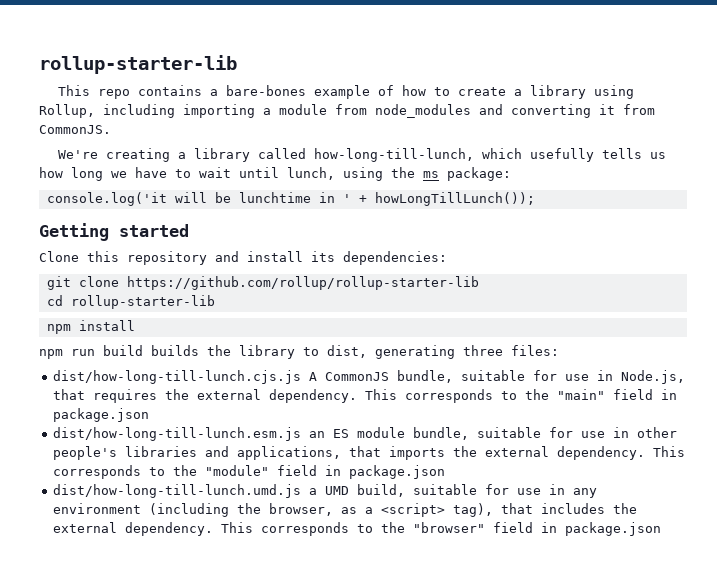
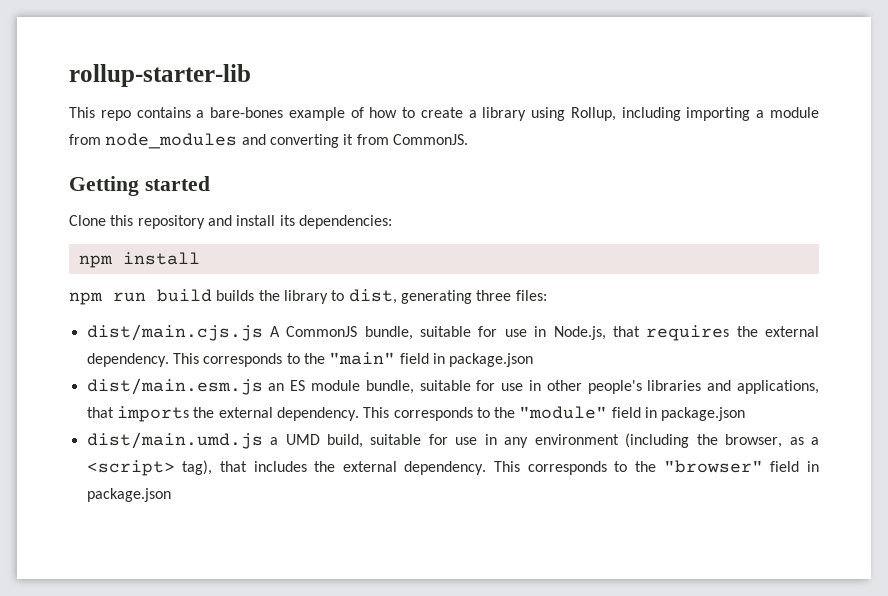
[57,148,666,162] [39,167,511,181] [46,192,535,206] // We're creating a library called how-long-till-lunch, which usefully tells us how long we have to wait until lunch, using the ms package: // console.log('it will be lunchtime in ' + howLongTillLunch()); -> (468, 139) none
[46,276,479,290] [46,295,215,309] // git clone https://github.com/rollup/rollup-starter-lib // cd rollup-starter-lib -> (392, 222) none
[53,370,302,384] dist/how-long-till-lunch.cjs.js -> [86,324,263,341] dist/main.cjs.js
[53,427,302,441] dist/how-long-till-lunch.esm.js -> [86,378,263,395] dist/main.esm.js
[53,484,302,498] dist/how-long-till-lunch.umd.js -> [86,432,263,449] dist/main.umd.js

